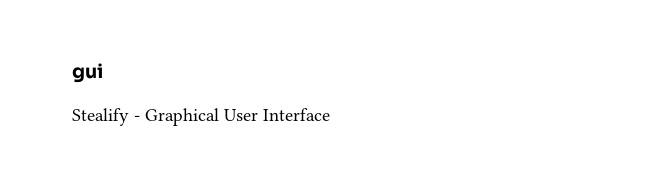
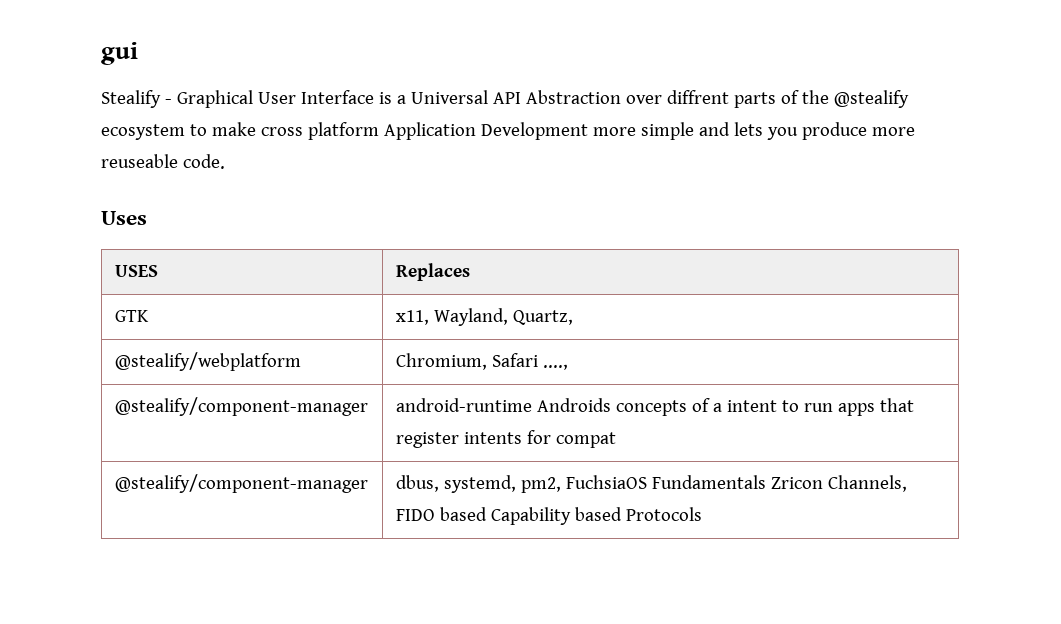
(330, 114) none -> [378,90,909,108] [101,122,915,140] [101,154,225,169] [101,211,147,225] [114,265,158,277] [395,263,470,281] [114,310,149,322] [395,308,573,326] [114,352,301,371] [395,353,568,370] [114,397,368,416] [395,398,914,416] [395,430,616,448] [114,474,368,493] [395,475,907,493] [395,507,702,525] is a Universal API Abstraction over diffrent parts of the @stealify ecosystem to make cross platform Application Development more simple and lets you produce more reuseable code. // Uses // USES | Replaces // GTK | x11, Wayland, Quartz, // @stealify/webplatform | Chromium, Safari ...., // @stealify/component-manager | android-runtime Androids concepts of a intent to run apps that register intents for compat // @stealify/component-manager | dbus, systemd, pm2, FuchsiaOS Fundamentals Zricon Channels, FIDO based Capability based Protocols

